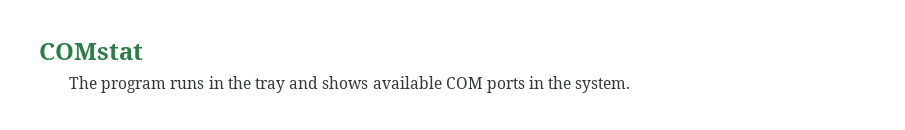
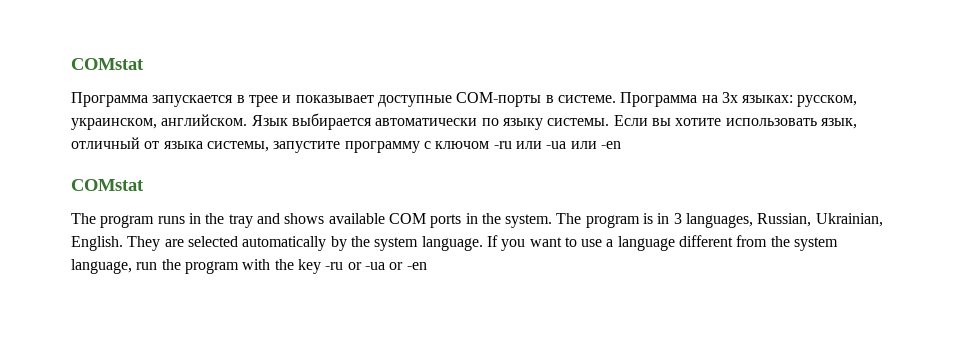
[39,43,143,60] COMstat -> [71,58,144,70] [71,92,858,107] [71,113,857,130] [71,137,621,153] [71,179,144,191] COMstat // Программа запускается в трее и показывает доступные COM-порты в системе. Программа на 3х языках: русском, украинском, английском. Язык выбирается автоматически по языку системы. Если вы хотите использовать язык, отличный от языка системы, запустите программу с ключом -ru или -ua или -en // COMstat
(631, 85) none -> [556,213,883,228] [71,235,839,251] [71,259,427,274] The program is in 3 languages, Russian, Ukrainian, English. They are selected automatically by the system language. If you want to use a language different from the system language, run the program with the key -ru or -ua or -en

